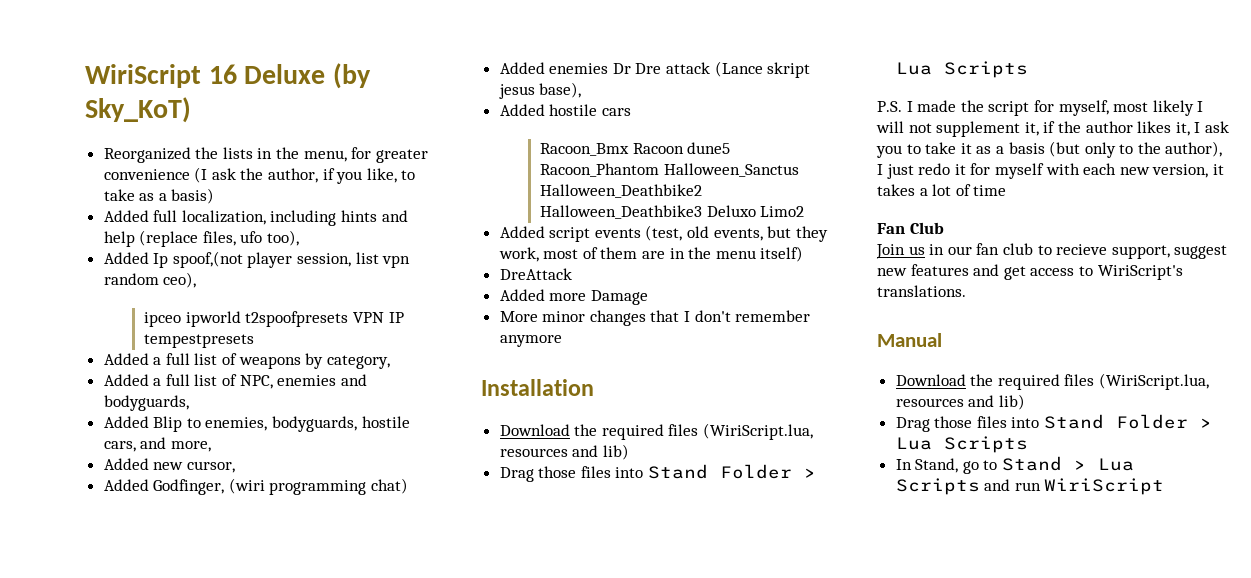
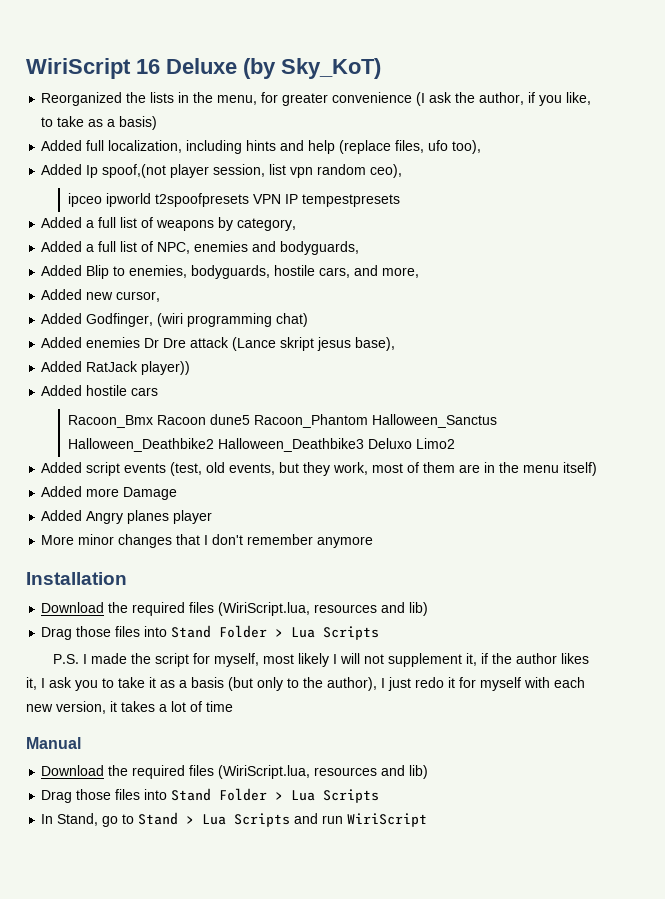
(582, 90) none -> [41,361,191,375] // Added RatJack player))
[499,268,572,280] // DreAttack -> (598, 469) none
(648, 297) none -> [41,510,213,524] // Added Angry planes player
[877,222,944,234] [876,243,1228,259] [877,264,1183,280] [877,285,966,297] // Fan Club // Join us in our fan club to recieve support, suggest new features and get access to WiriScript's translations. -> (233, 706) none

